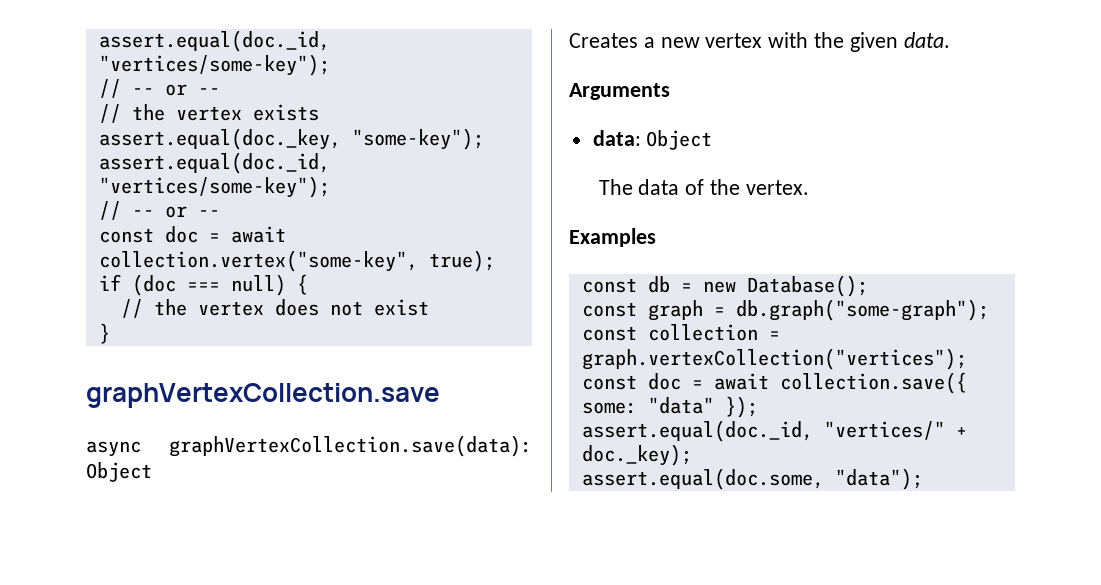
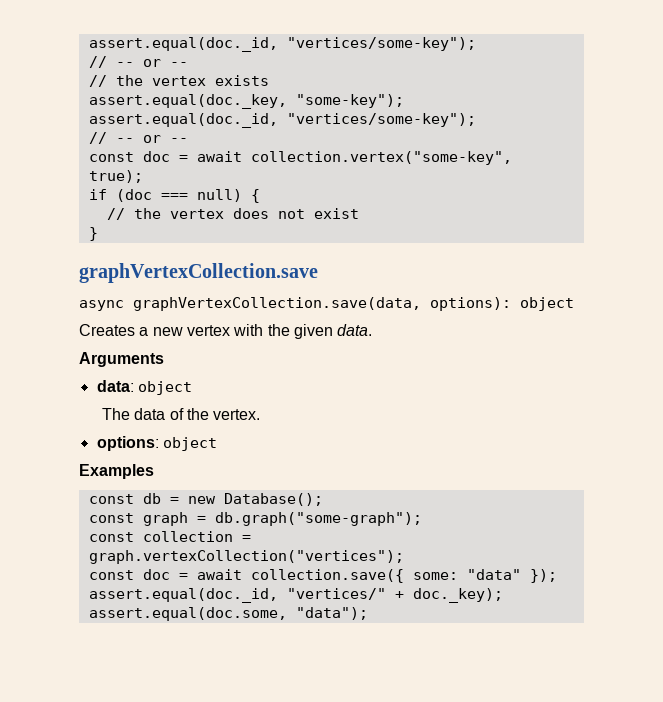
[169,435,532,457] [86,462,152,482] graphVertexCollection.save(data): Object -> [133,297,574,311] graphVertexCollection.save(data, options): object
[646,130,713,150] Object -> [137,381,192,395] object
(809, 187) none -> [96,436,217,451] // options: object

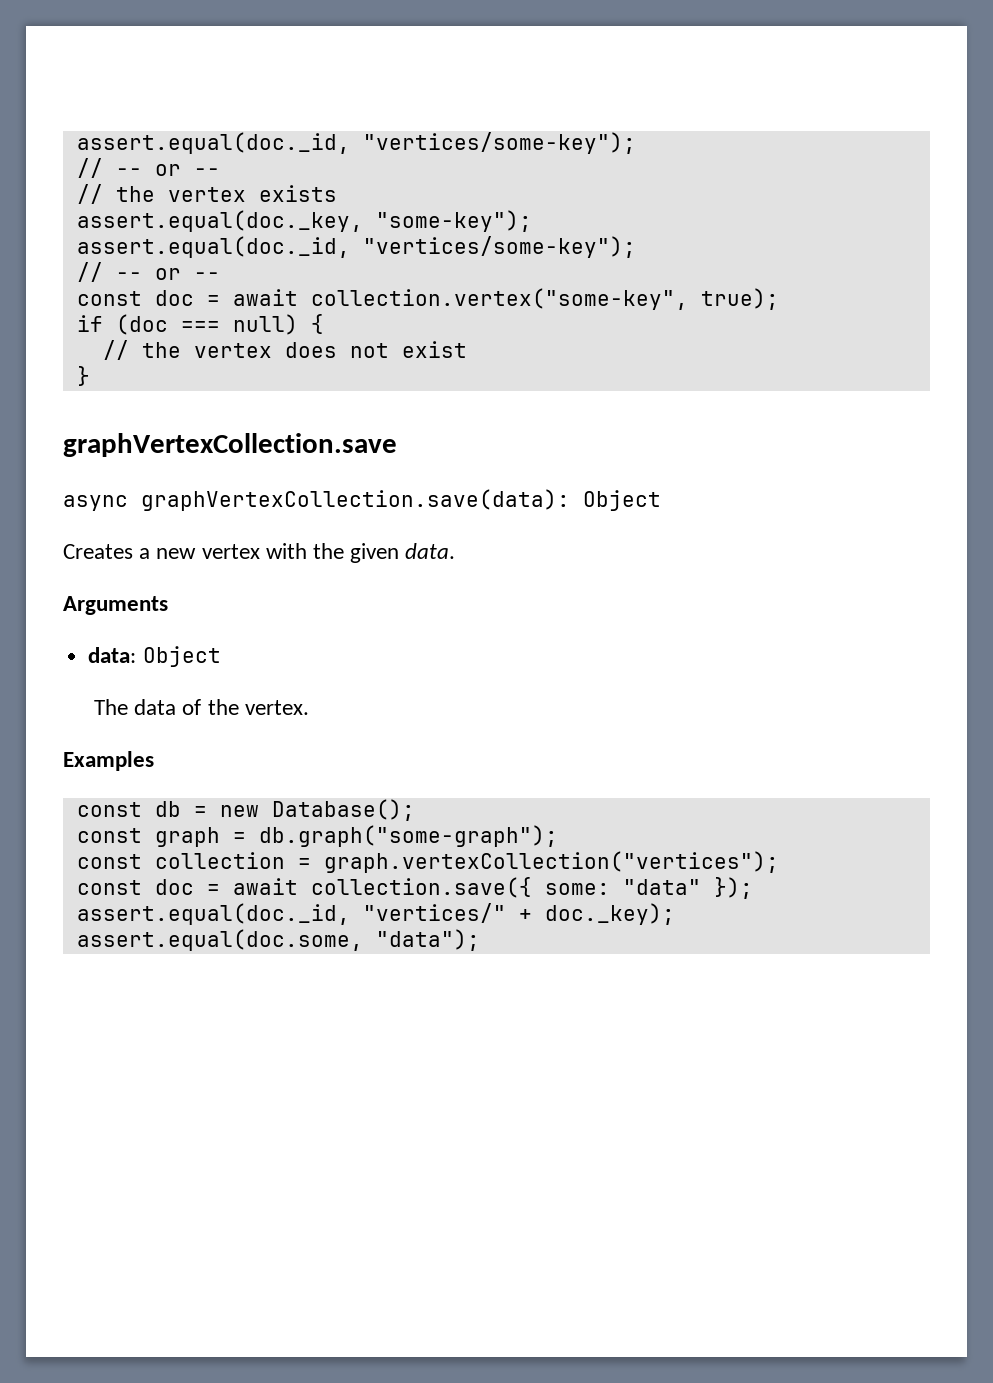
[133,297,574,311] graphVertexCollection.save(data, options): object -> [141,489,661,511] graphVertexCollection.save(data): Object
[137,381,192,395] object -> [142,646,221,667] Object
[96,436,217,451] // options: object -> (309, 707) none

